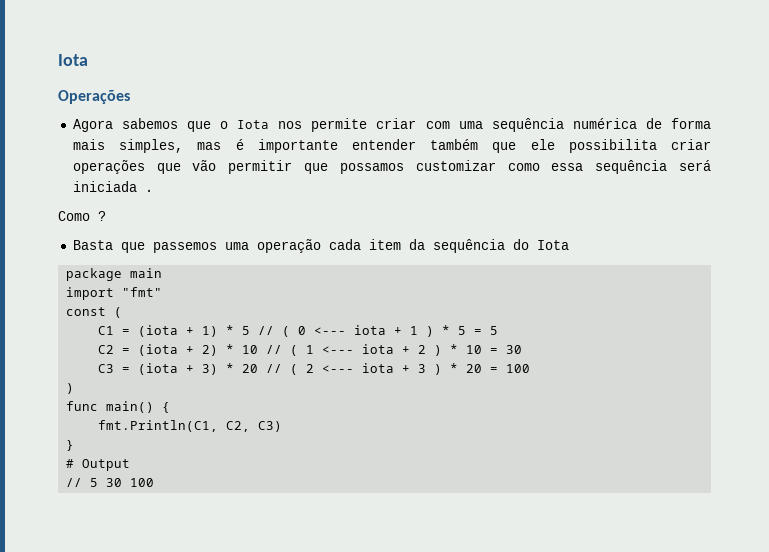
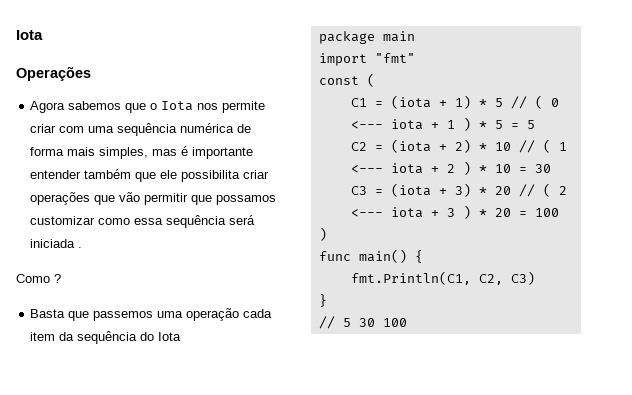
[66,459,131,471] // # Output -> (327, 300) none

